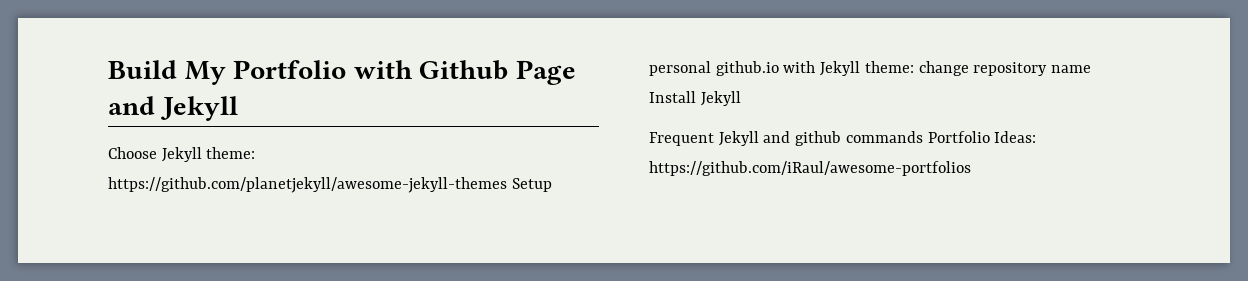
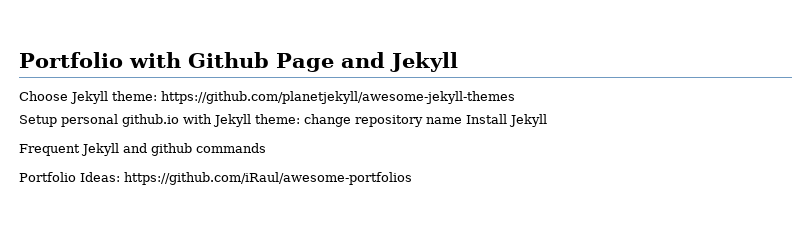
[108,60,226,85] Build My -> (19, 60) none
(507, 185) none -> (515, 97) //
(923, 137) none -> (266, 148) //

